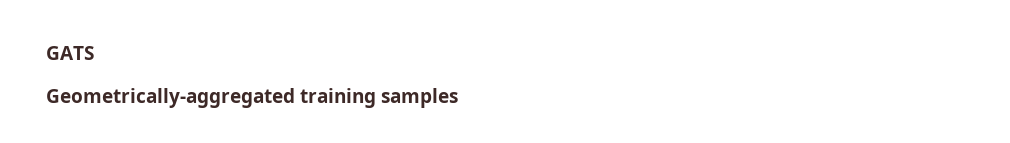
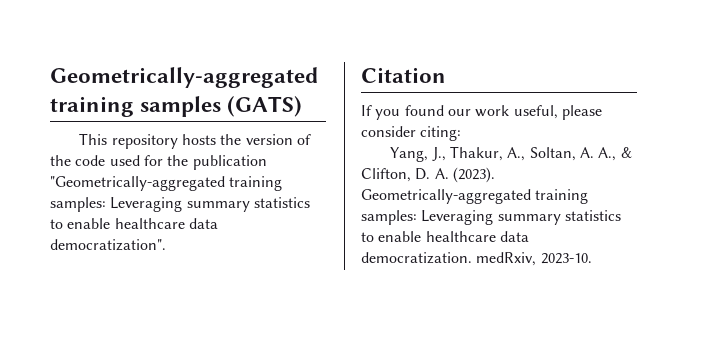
[46,46,94,60] GATS // -> (50, 77) none
(459, 98) none -> [227,96,303,117] [79,133,312,149] [50,155,267,170] [50,176,283,191] [50,197,310,212] [50,218,218,229] [50,239,166,251] [361,67,446,83] [361,105,602,120] [361,126,462,141] [390,146,632,162] [361,167,495,183] [361,189,589,204] [361,210,621,225] [361,231,529,242] [361,252,592,266] (GATS) // This repository hosts the version of the code used for the publication "Geometrically-aggregated training samples: Leveraging summary statistics to enable healthcare data democratization". // Citation // If you found our work useful, please consider citing: // Yang, J., Thakur, A., Soltan, A. A., & Clifton, D. A. (2023). Geometrically-aggregated training samples: Leveraging summary statistics to enable healthcare data democratization. medRxiv, 2023-10.

